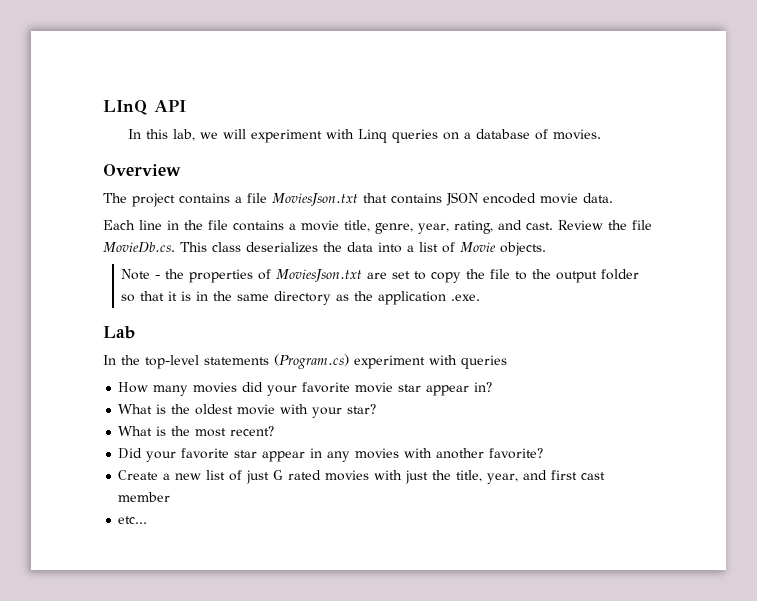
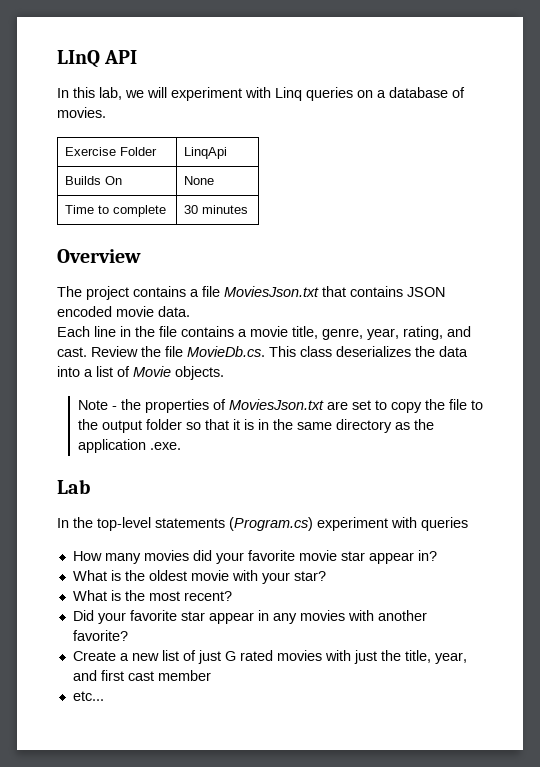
(602, 134) none -> [65,147,158,156] [184,147,228,159] [65,176,123,185] [184,176,215,185] [65,205,167,217] [184,205,249,214] // Exercise Folder | LinqApi // Builds On | None // Time to complete | 30 minutes

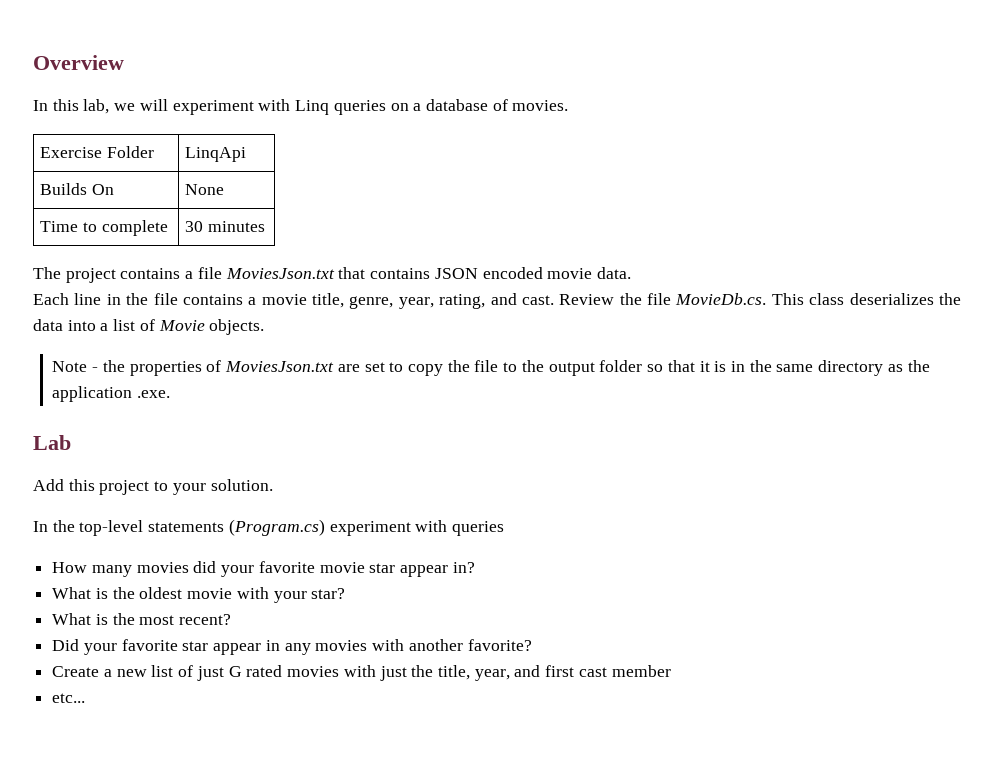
[57,50,138,68] LInQ API -> [33,55,124,70] Overview
[57,249,141,263] // Overview -> (265, 226) none
(90, 486) none -> [33,479,273,495] // Add this project to your solution.

